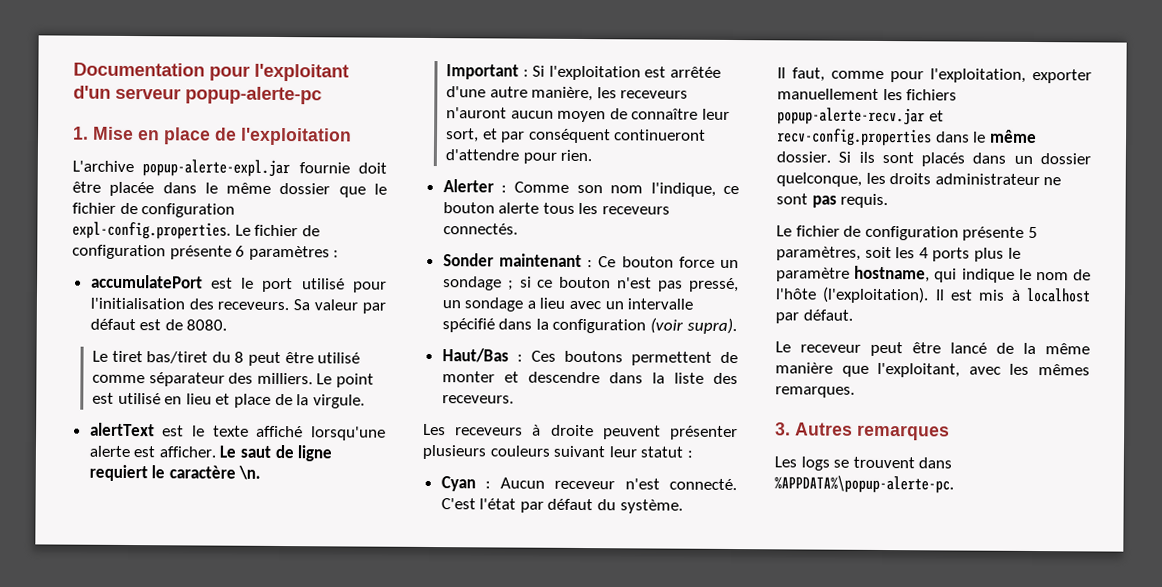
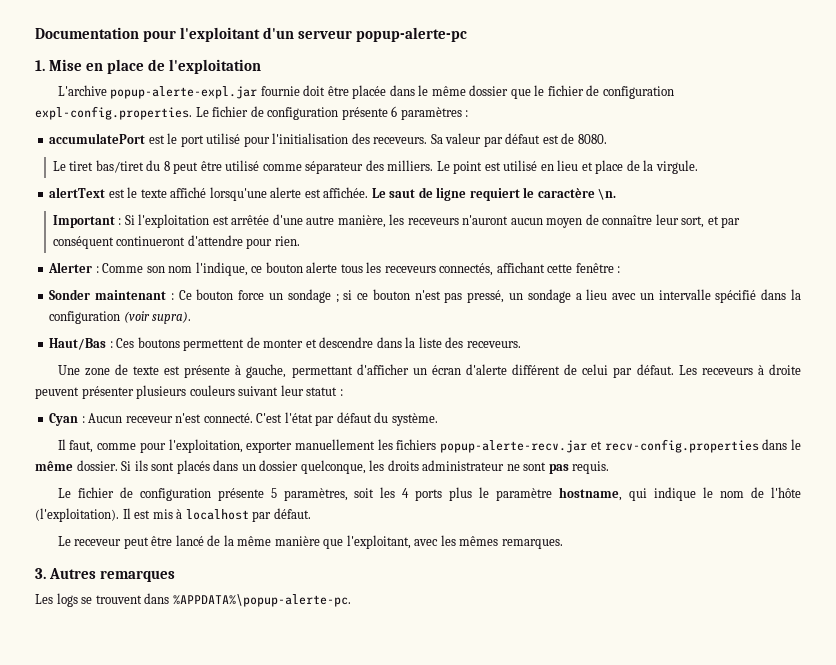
[158,446,216,458] afficher. -> [323,187,369,198] affichée.
[442,223,518,235] connectés. -> [439,262,621,276] connectés, affichant cette fenêtre :
(514, 399) none -> [57,364,674,378] Une zone de texte est présente à gauche, permettant d'afficher un écran d'alerte différent de celui par défaut.

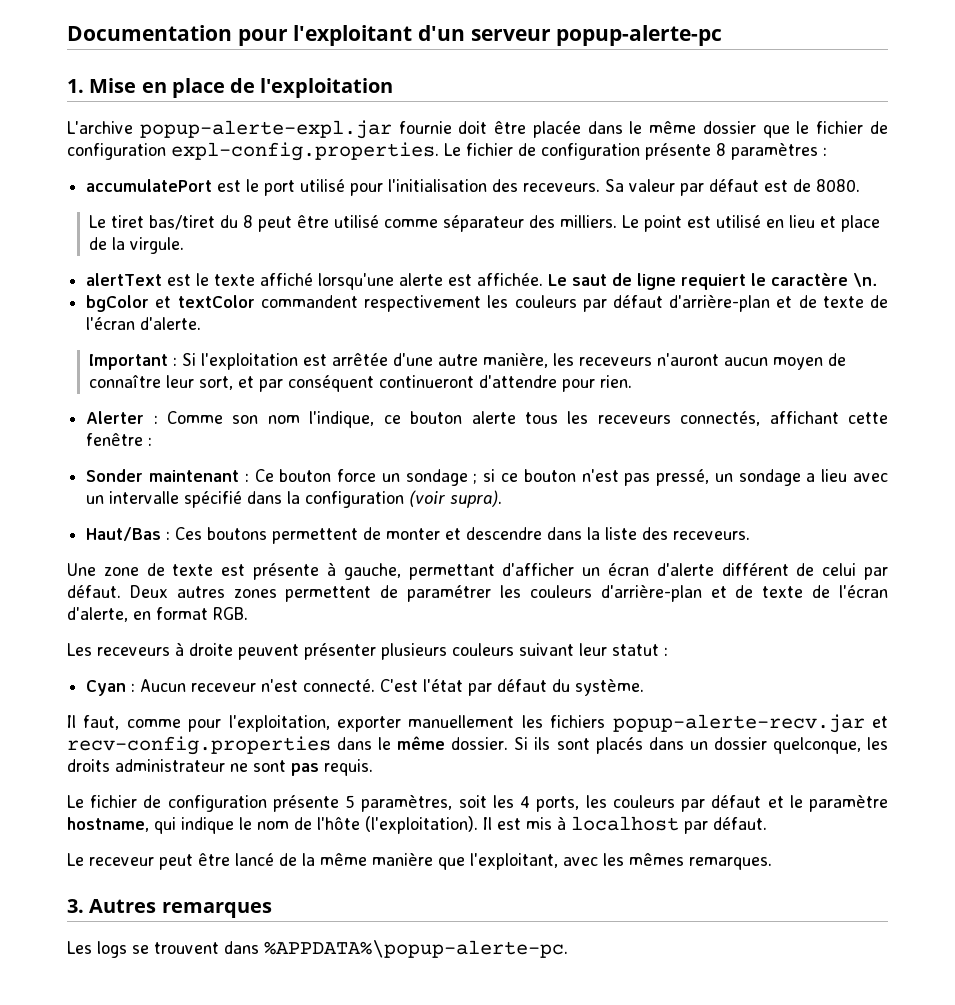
[391,106,398,117] 6 -> [716,143,726,156] 8
(617, 194) none -> [86,295,888,312] [86,317,202,330] // bgColor et textColor commandent respectivement les couleurs par défaut d'arrière-plan et de texte de l'écran d'alerte.
(674, 369) none -> [129,585,889,602] [67,607,248,622] Deux autres zones permettent de paramétrer les couleurs d'arrière-plan et de texte de l'écran d'alerte, en format RGB. //
[415,487,473,501] ports plus -> [536,795,784,812] ports, les couleurs par défaut et

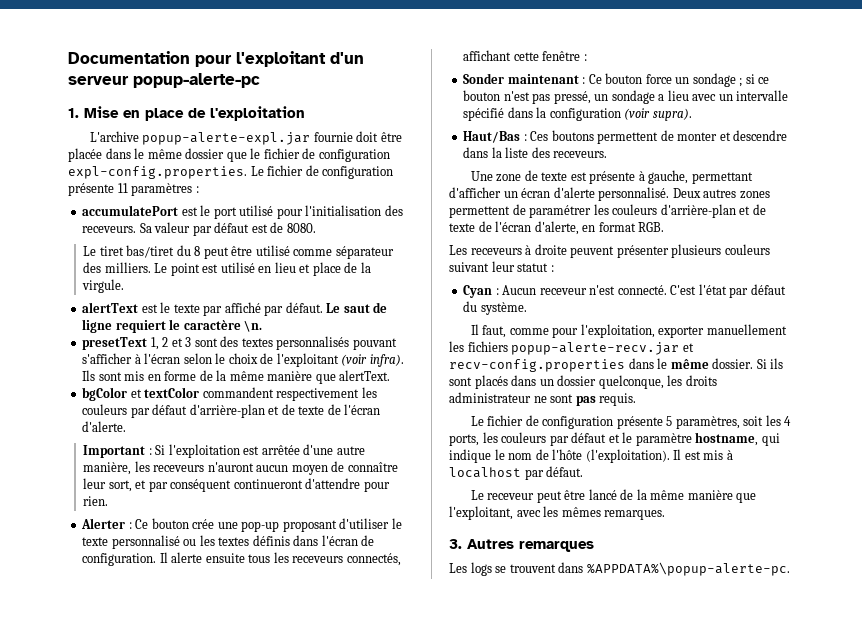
[716,143,726,156] 8 -> [117,183,128,193] 11
[260,273,544,290] affiché lorsqu'une alerte est affichée. -> [203,302,323,316] par affiché par défaut.
(878, 280) none -> [82,336,397,350] [82,353,404,367] [82,370,391,384] // presetText 1, 2 et 3 sont des textes personnalisés pouvant s'afficher à l'écran selon le choix de l'exploitant (voir infra). Ils sont mis en forme de la même manière que alertText.
[167,411,516,428] Comme son nom l'indique, ce bouton alerte -> [135,518,402,532] [82,535,375,549] [82,552,245,566] Ce bouton crée une pop-up proposant d'utiliser le texte personnalisé ou les textes définis dans l'écran de configuration. Il alerte ensuite
[721,563,888,580] [67,585,121,598] différent de celui par défaut. -> [598,187,670,201] personnalisé.

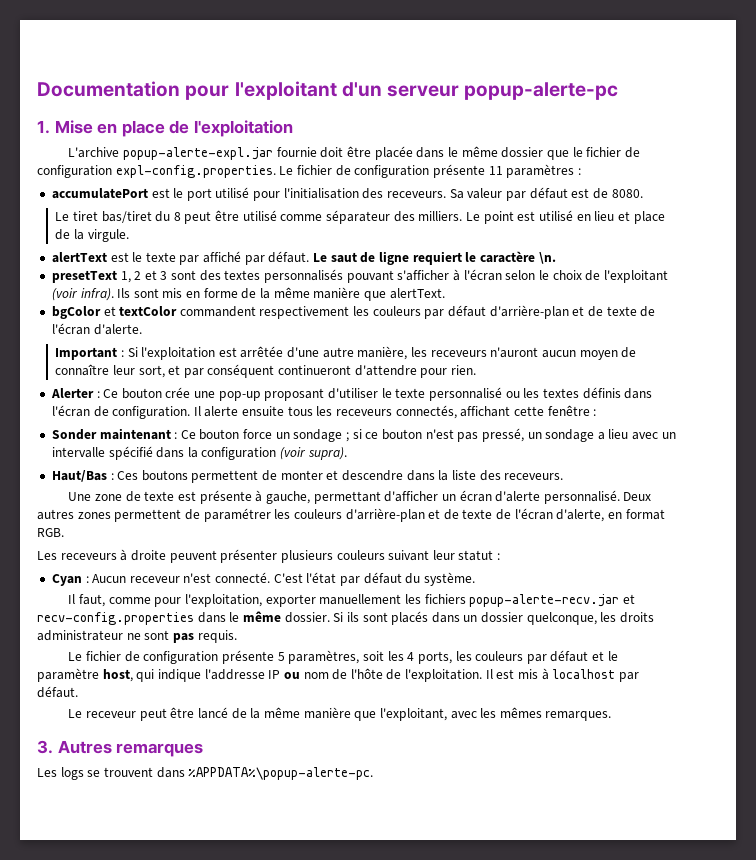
[695,432,759,446] hostname, -> [102,669,133,682] host,
[494,449,505,460] le -> [204,669,300,680] l'addresse IP ou
[585,449,670,463] (l'exploitation). -> [386,669,483,682] de l'exploitation.

